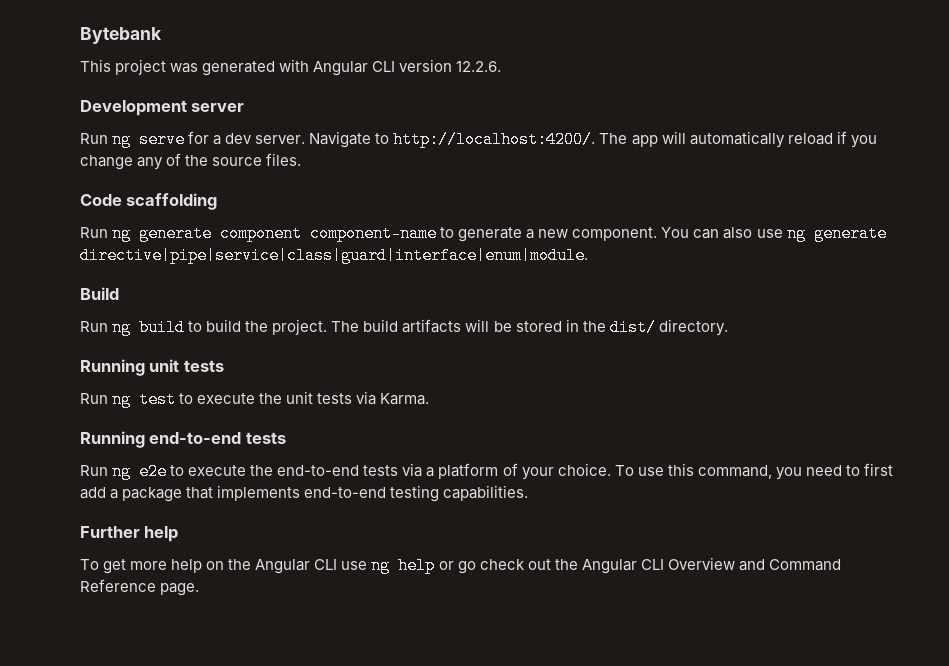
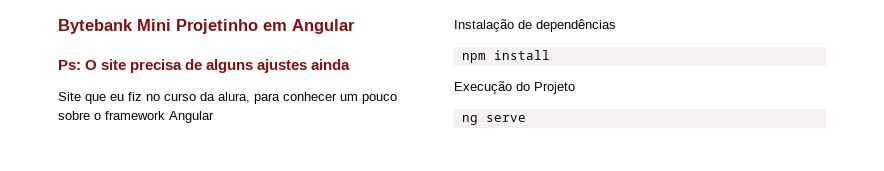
[80,59,502,76] [80,100,245,116] [80,131,877,148] [80,153,302,170] [80,193,218,210] [80,225,887,242] [80,247,588,264] [80,287,119,300] [80,319,728,336] [80,359,224,376] [80,391,430,408] [80,431,286,448] [80,463,893,480] [80,485,529,502] [80,526,179,542] [80,557,841,574] [80,579,200,596] // This project was generated with Angular CLI version 12.2.6. // Development server // Run ng serve for a dev server. Navigate to http://localhost:4200/. The app will automatically reload if you change any of the source files. // Code scaffolding // Run ng generate component component-name to generate a new component. You can also use ng generate directive|pipe|service|class|guard|interface|enum|module. // Build // Run ng build to build the project. The build artifacts will be stored in the dist/ directory. // Running unit tests // Run ng test to execute the unit tests via Karma. // Running end-to-end tests // Run ng e2e to execute the end-to-end tests via a platform of your choice. To use this command, you need to first add a package that implements end-to-end testing capabilities. // Further help // To get more help on the Angular CLI use ng help or go check out the Angular CLI Overview and Command Reference page. -> [137,19,355,34] [58,59,351,73] [58,92,397,104] [58,111,214,123] [454,19,616,32] [461,50,550,63] [454,81,575,94] [461,115,526,125] Mini Projetinho em Angular // Ps: O site precisa de alguns ajustes ainda // Site que eu fiz no curso da alura, para conhecer um pouco sobre o framework Angular // Instalação de dependências // npm install // Execução do Projeto // ng serve

